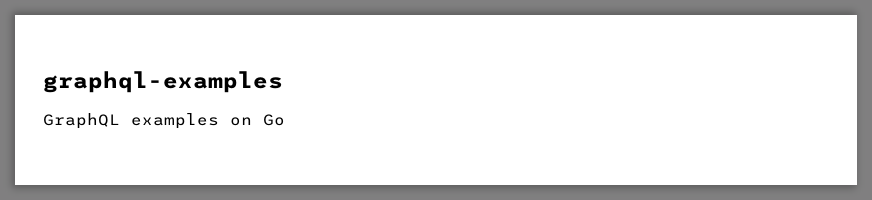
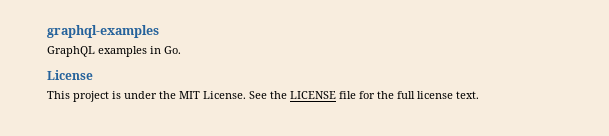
[230,114,285,126] on Go -> [150,46,181,54] [47,70,93,80] [47,91,479,102] in Go. // License // This project is under the MIT License. See the LICENSE file for the full license text.

